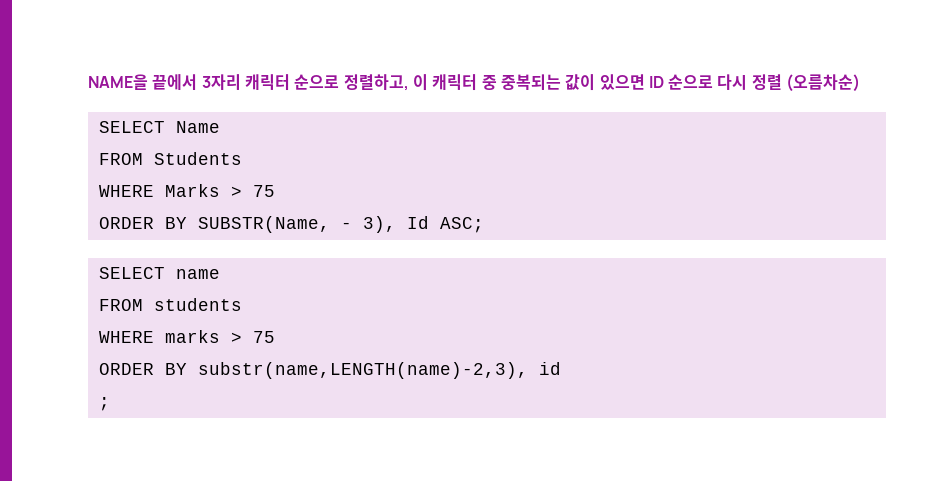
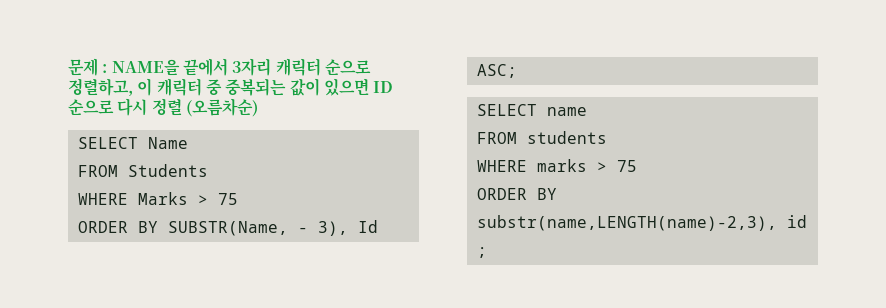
(88, 82) none -> [68,58,108,76] 문제 :

